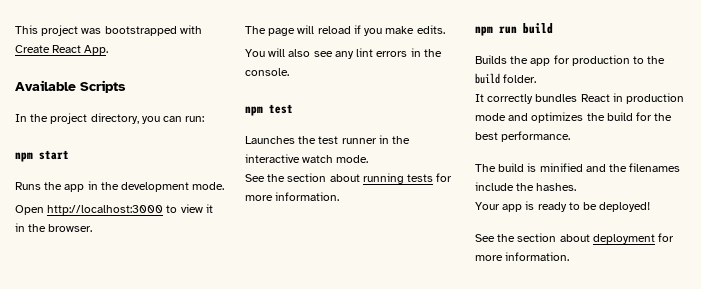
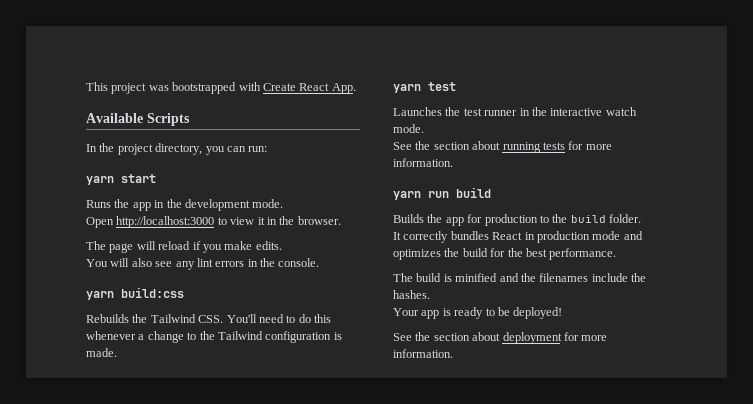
[15,152,33,162] npm -> [86,176,114,185] yarn
[245,106,263,116] npm -> [86,287,184,300] [86,314,331,323] [86,331,342,343] [86,348,117,357] [393,84,421,93] yarn build:css // Rebuilds the Tailwind CSS. You'll need to do this whenever a change to the Tailwind configuration is made. // yarn
[475,26,493,36] npm -> [393,191,421,200] yarn

